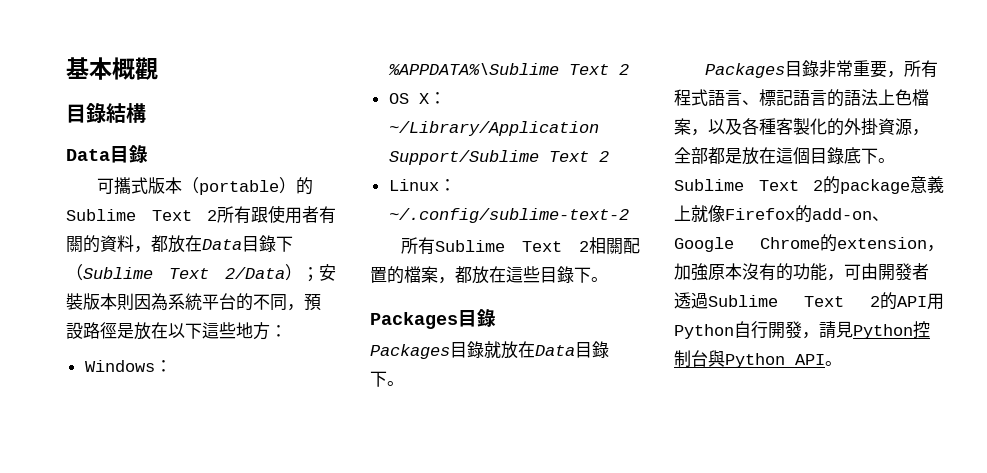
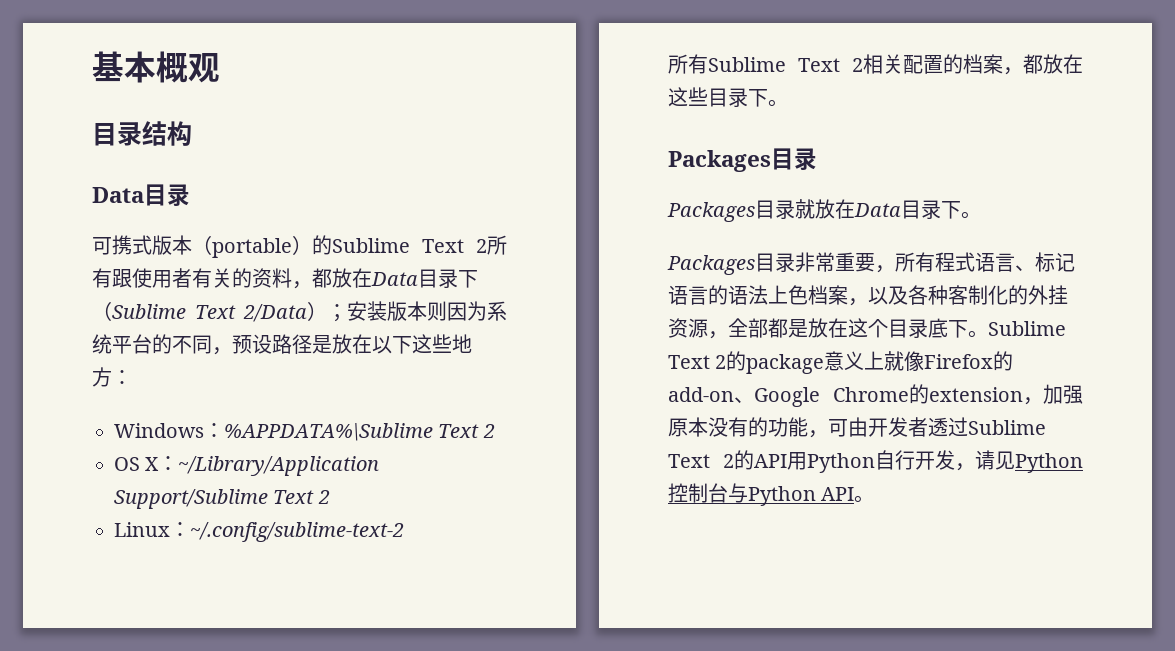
[135,57,158,80] [66,103,146,123] [66,145,148,163] [96,177,131,195] 觀 // 目錄結構 // Data目錄 // 可攜 -> [188,53,220,83] [92,121,192,146] [92,184,190,207] [92,235,132,255] 观 // 目录结构 // Data目录 // 可携
[66,235,117,253] 關的資 -> [212,268,272,288] 关的资
[259,235,276,252] 錄 -> [438,269,458,288] 录
[66,293,202,311] 裝版本則因為系統 -> [367,301,507,321] [92,334,112,354] 装版本则因为系统
[304,293,321,311] [66,322,117,339] 預設路徑 -> [232,334,312,354] 预设路径
[202,322,219,339] 這 -> [412,334,432,354] 这
[606,238,640,255] [370,266,421,284] 關配置的檔 -> [883,54,983,74] 关配置的档
[506,266,608,283] [370,309,496,329] [370,341,484,359] 這些目錄下。 // Packages目錄 // Packages目錄 -> [668,87,788,107] [668,148,817,172] [667,200,795,222] 这些目录下。 // Packages目录 // Packages目录
[592,341,609,358] [370,371,404,387] [704,60,819,78] 錄下。 // Packages目錄 -> [921,200,981,219] [667,253,795,275] 录下。 // Packages目录
[708,89,929,107] [674,118,895,136] 語言、標記語言的語法上色檔案，以及各種客製化的外掛資 -> [975,252,1075,272] [668,285,1068,306] [668,318,688,338] 语言、标记语言的语法上色档案，以及各种客制化的外挂资
[776,147,844,164] 這個目錄 -> [848,318,928,338] 这个目录
[927,176,944,193] 義 -> [844,351,865,370] 义
[691,263,759,281] 強原本沒 -> [1063,385,1083,404] [668,417,728,437] 强原本没
[878,263,929,281] [674,292,708,309] 開發者透過 -> [868,417,968,437] 开发者透过
[768,321,853,339] 開發，請見 -> [915,450,1015,471] 开发，请见
[708,350,725,367] 與 -> [728,483,748,503] 与

